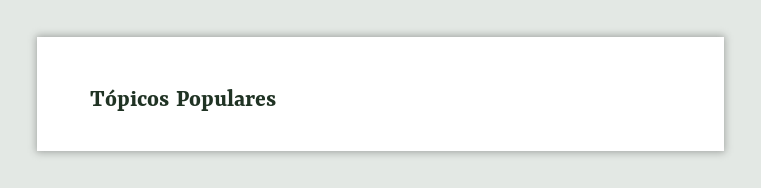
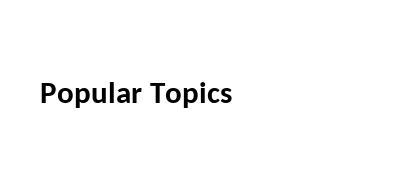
[90,89,276,111] Tópicos Populares -> [40,82,233,108] Popular Topics

